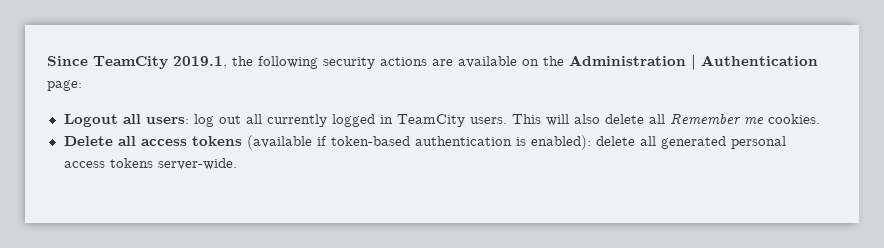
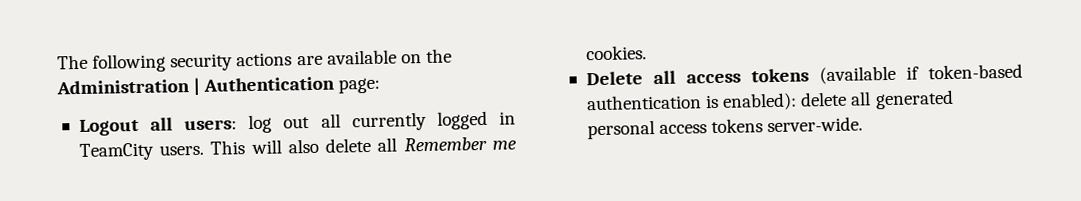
[47,56,253,69] Since TeamCity 2019.1, the -> [57,54,88,70] The

